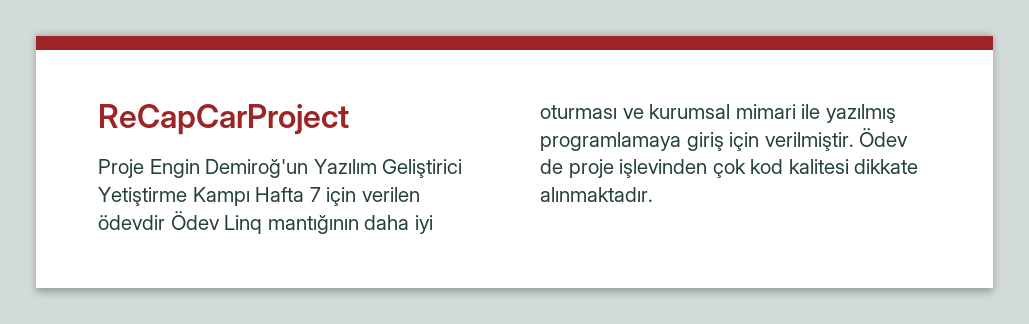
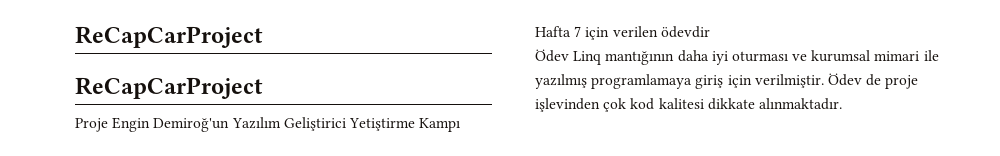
[98,104,349,135] ReCapCarProject -> [75,26,263,48] [75,77,263,99] ReCapCarProject // ReCapCarProject
(165, 222) none -> (710, 32) //

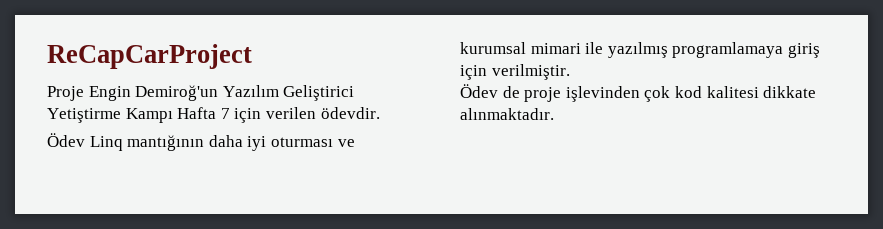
[75,26,263,48] [75,77,263,99] ReCapCarProject // ReCapCarProject -> [47,44,252,69] ReCapCarProject
[660,26,710,38] ödevdir -> [320,107,380,119] ödevdir.
(824, 81) none -> (570, 72) //

